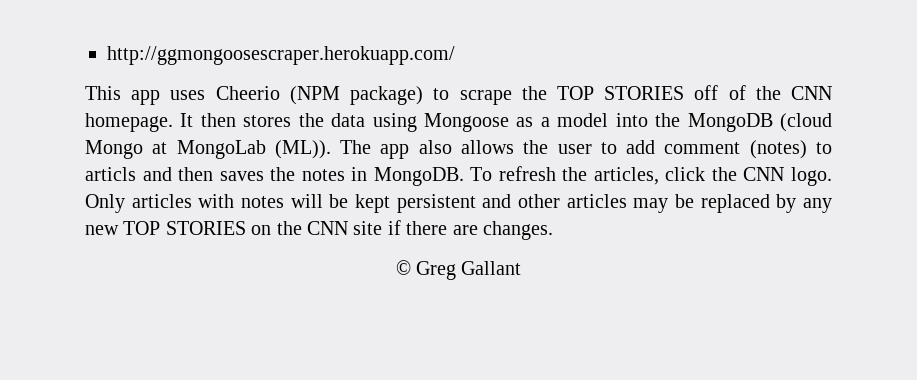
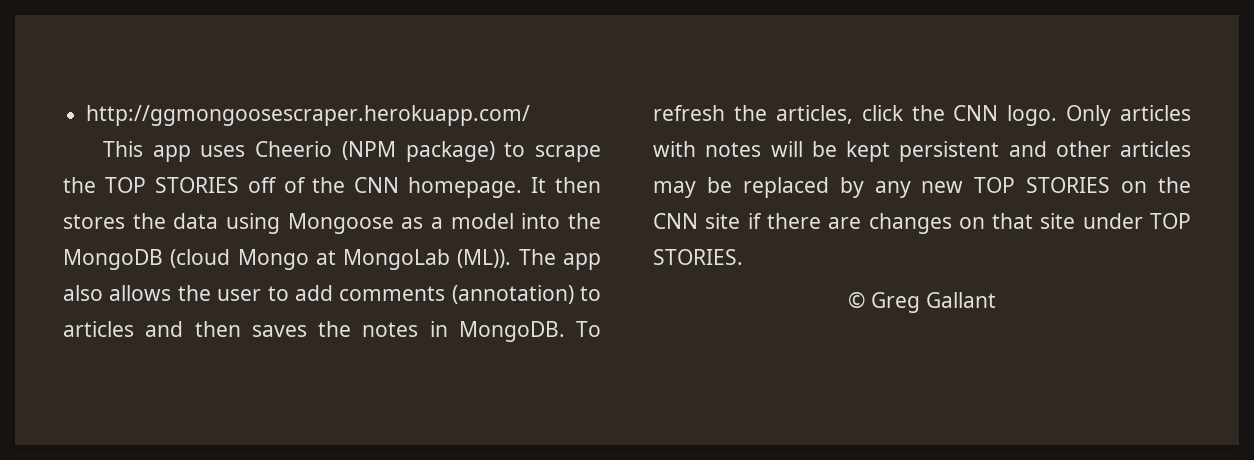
[664,140,833,159] [85,167,136,181] comment (notes) to articls -> [339,285,601,304] [63,321,134,337] comments (annotation) to articles
[482,221,553,240] changes. -> [868,213,1191,234] [653,249,743,265] changes on that site under TOP STORIES.

